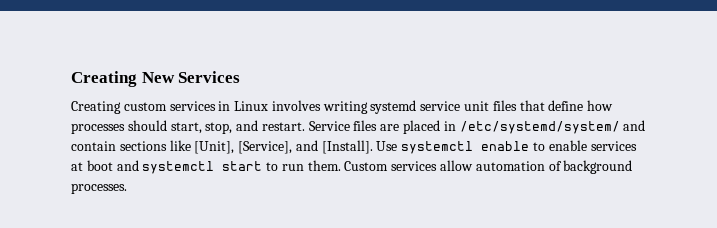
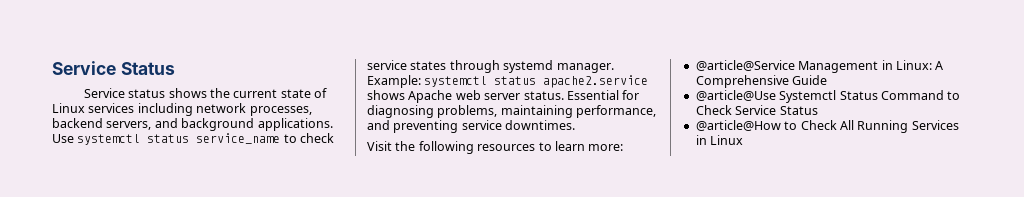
[71,71,241,87] [71,100,614,114] [71,120,646,134] [71,140,637,154] [71,160,633,174] [71,183,127,194] Creating New Services // Creating custom services in Linux involves writing systemd service unit files that define how processes should start, stop, and restart. Service files are placed in /etc/systemd/system/ and contain sections like [Unit], [Service], and [Install]. Use systemctl enable to enable services at boot and systemctl start to run them. Custom services allow automation of background processes. -> [52,61,175,75] [83,88,327,98] [52,103,312,116] [52,118,333,131] [52,133,335,145] [367,60,614,73] [367,75,649,88] [367,90,640,103] [367,105,657,118] [367,120,576,133] [367,141,624,154] [695,60,944,73] [695,75,828,88] [695,90,961,103] [695,105,818,115] [695,120,959,133] [695,135,744,145] Service Status // Service status shows the current state of Linux services including network processes, backend servers, and background applications. Use systemctl status service_name to check service states through systemd manager. Example: systemctl status apache2.service shows Apache web server status. Essential for diagnosing problems, maintaining performance, and preventing service downtimes. // Visit the following resources to learn more: // @article@Service Management in Linux: A Comprehensive Guide // @article@Use Systemctl Status Command to Check Service Status // @article@How to Check All Running Services in Linux

